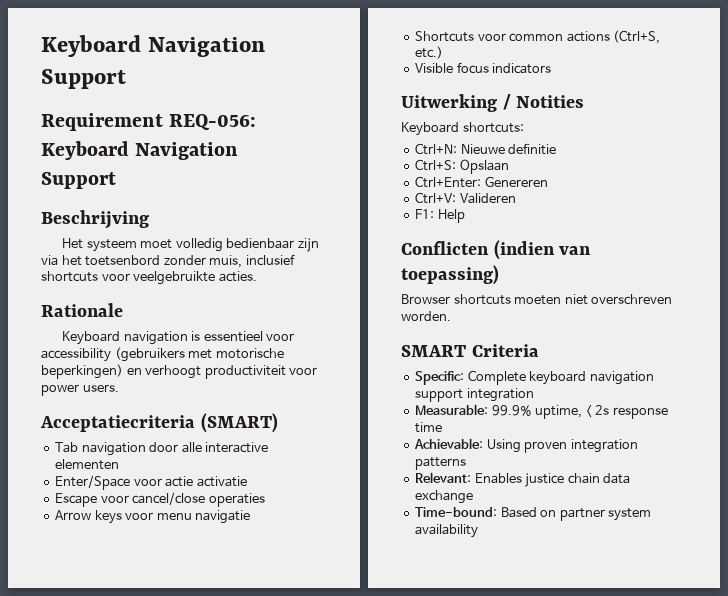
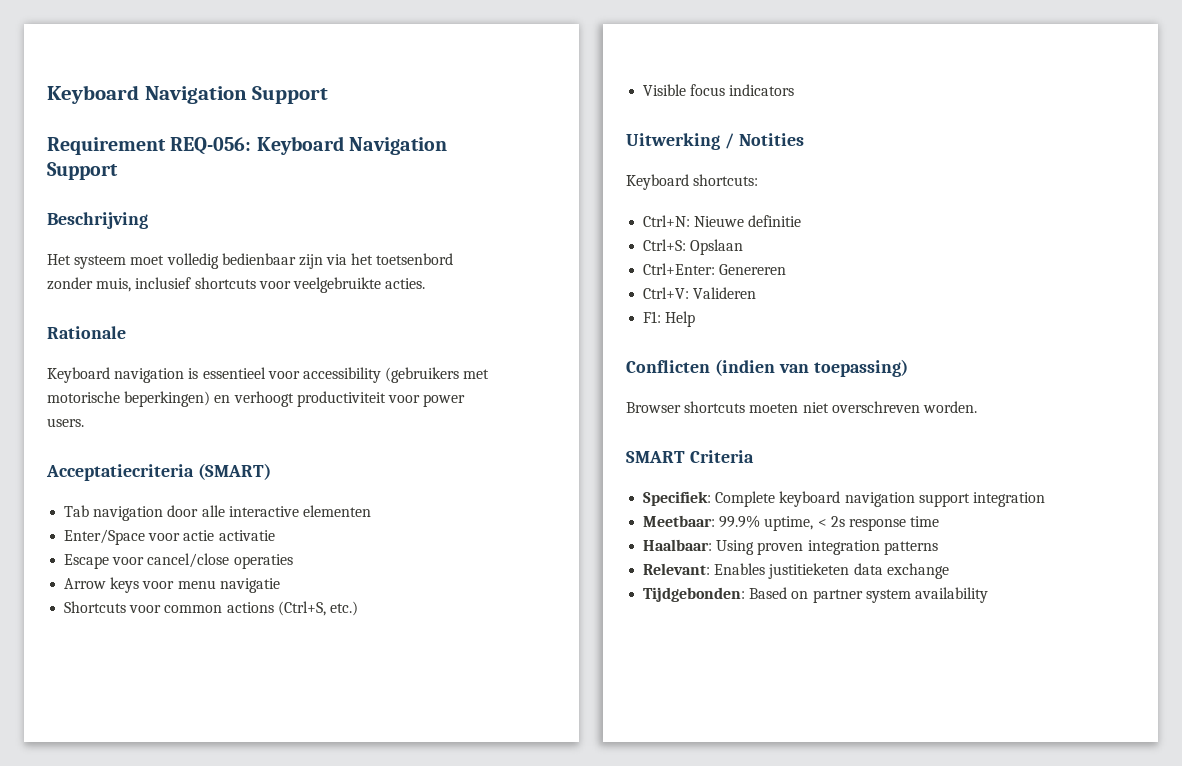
[415,371,465,385] Specific: -> [643,491,712,506] Specifiek:
[415,404,489,415] Measurable: -> [643,515,716,527] Meetbaar:
[414,438,484,449] Achievable: -> [643,539,713,551] Haalbaar:
[525,473,600,487] justice chain -> [768,563,850,579] justitieketen
[415,507,498,517] Time-bound: -> [643,587,746,602] Tijdgebonden:

